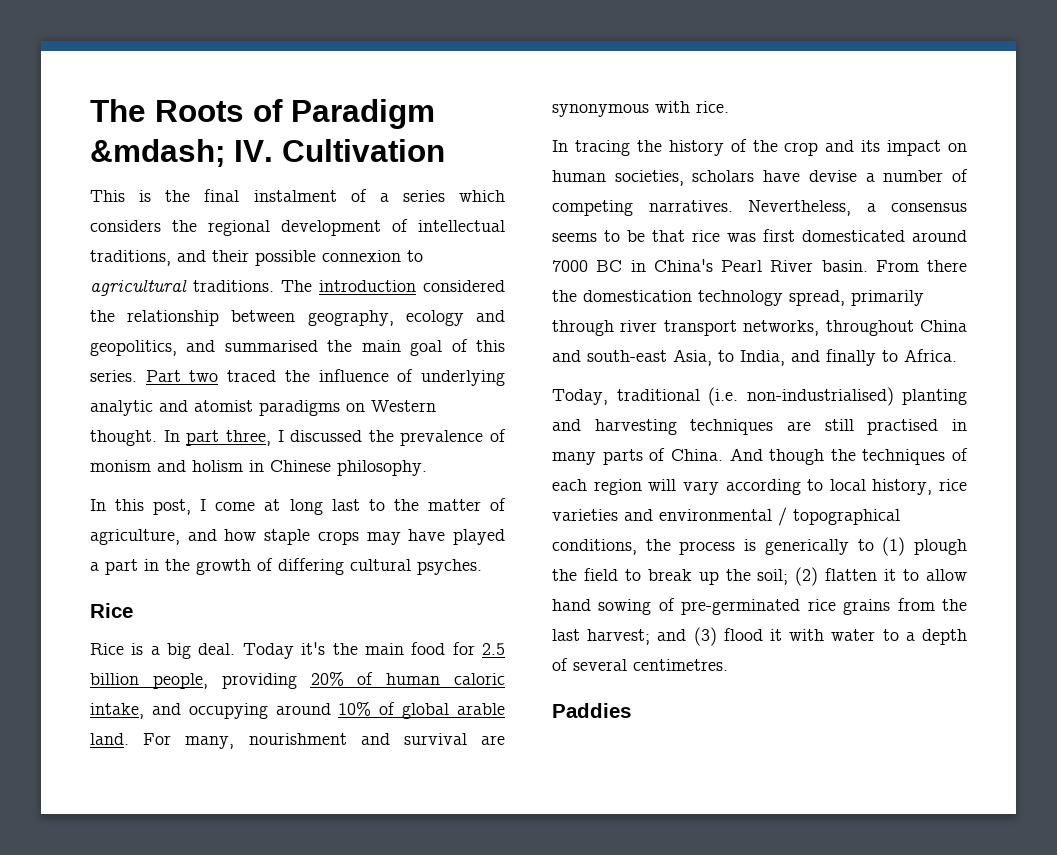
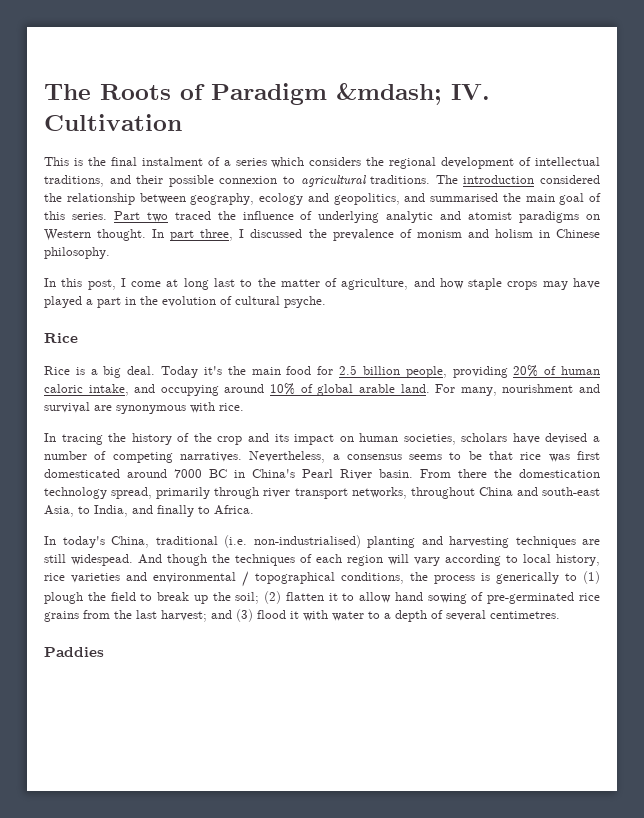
[196,558,482,575] growth of differing cultural psyches. -> [162,296,326,308] evolution of cultural psyche.
[808,170,857,182] devise -> [545,433,588,444] devised
[552,389,608,405] Today, -> [44,536,149,548] In today's China,
[867,419,967,435] [552,448,723,465] practised in many parts of China. -> [71,554,133,566] widespead.

